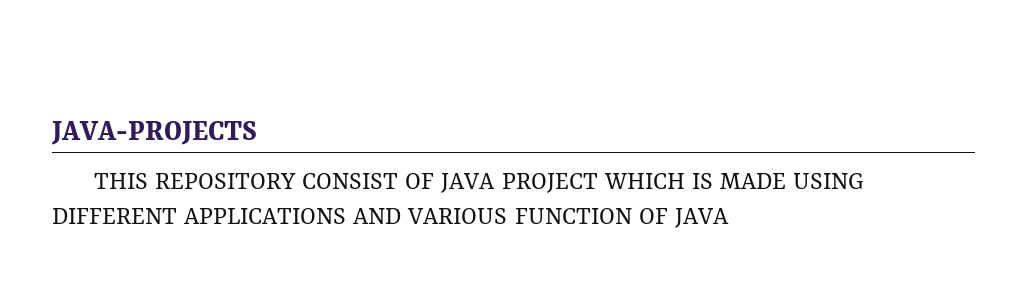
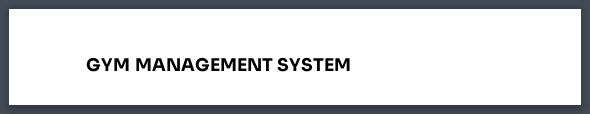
[51,121,257,145] [93,173,865,193] [52,208,729,228] JAVA-PROJECTS // THIS REPOSITORY CONSIST OF JAVA PROJECT WHICH IS MADE USING DIFFERENT APPLICATIONS AND VARIOUS FUNCTION OF JAVA -> [86,57,352,72] GYM MANAGEMENT SYSTEM

